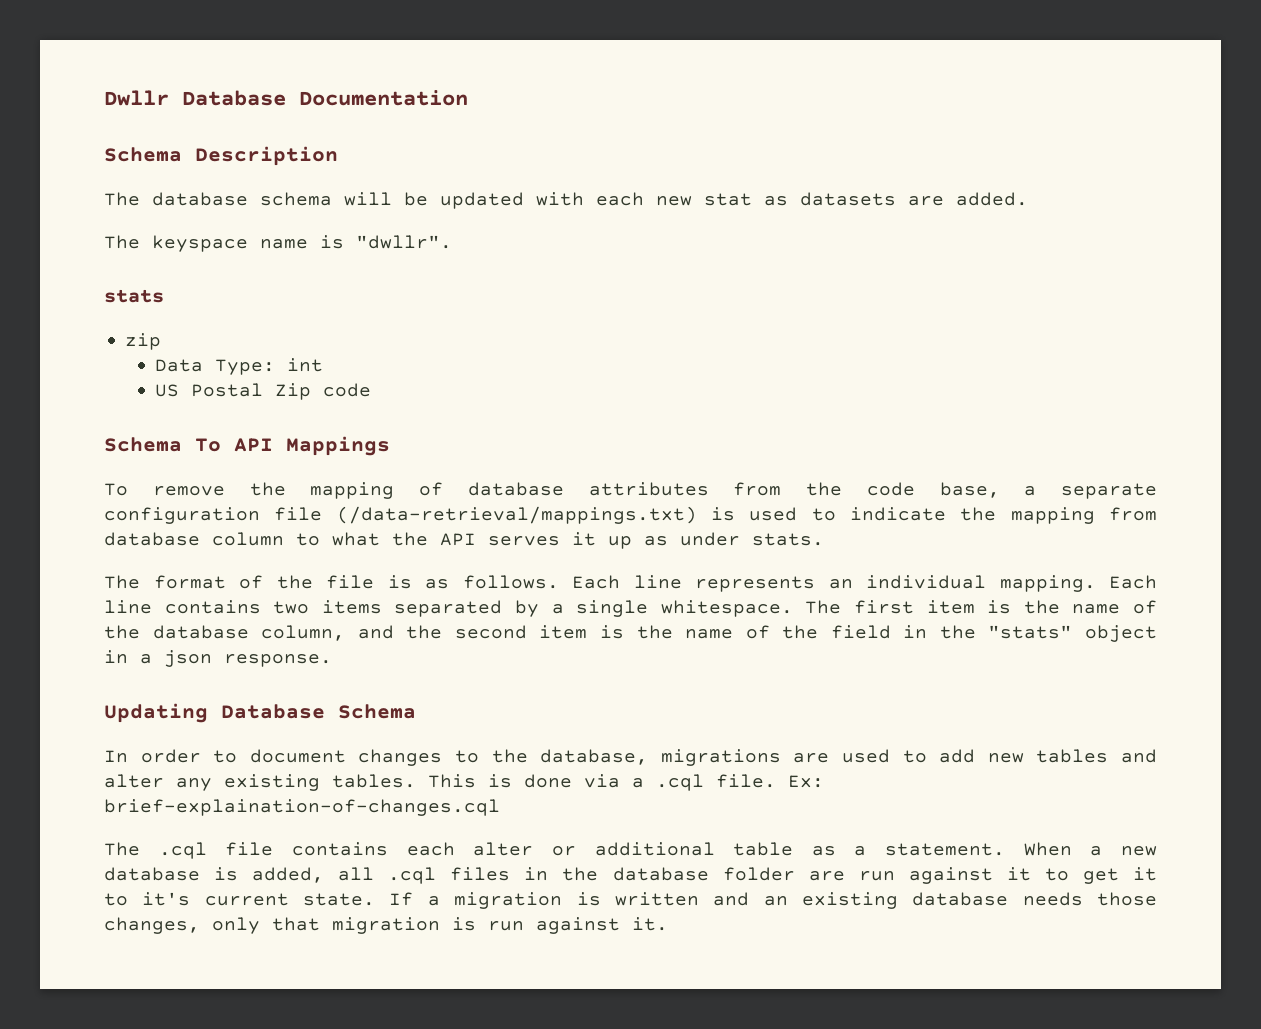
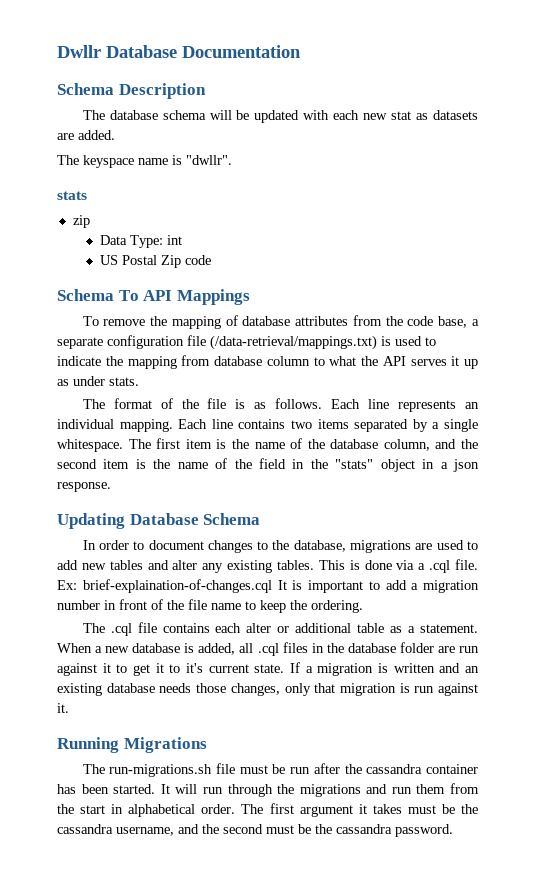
(500, 807) none -> [277,580,479,593] [57,599,363,613] It is important to add a migration number in front of the file name to keep the ordering.
(668, 924) none -> [57,737,207,753] [82,763,478,777] [57,783,479,797] [57,803,478,817] [57,824,453,837] // Running Migrations // The run-migrations.sh file must be run after the cassandra container has been started. It will run through the migrations and run them from the start in alphabetical order. The first argument it takes must be the cassandra username, and the second must be the cassandra password.

